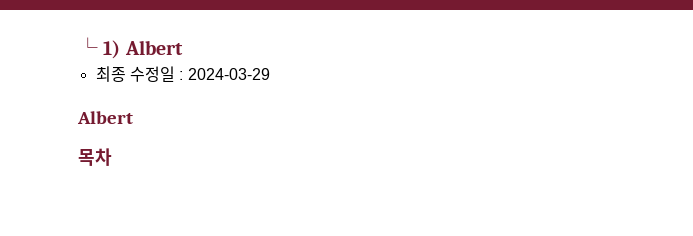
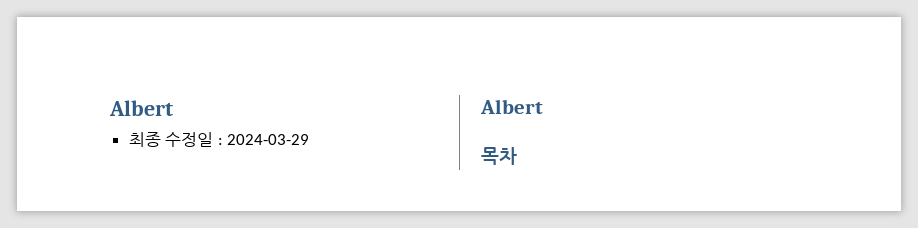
[78,37,121,59] └ 1) -> (109, 108) none

